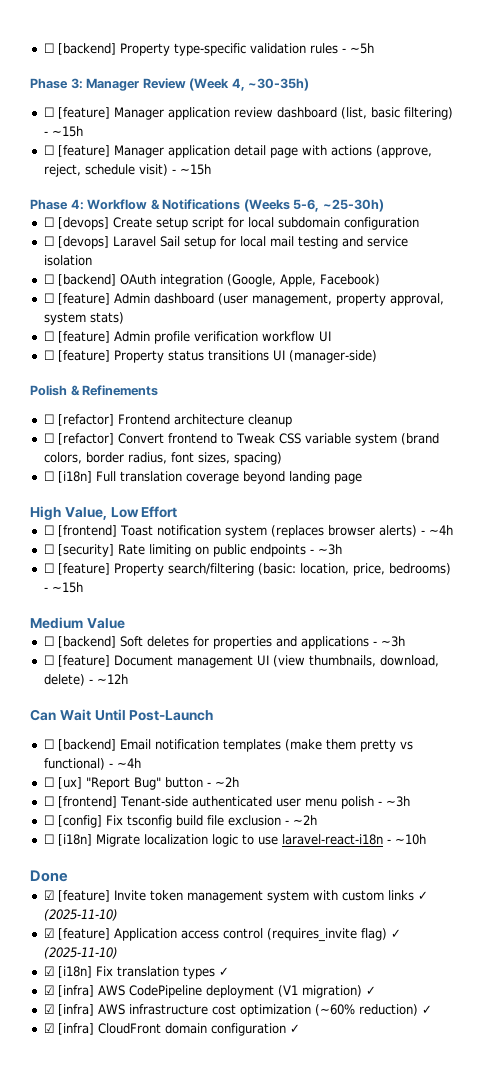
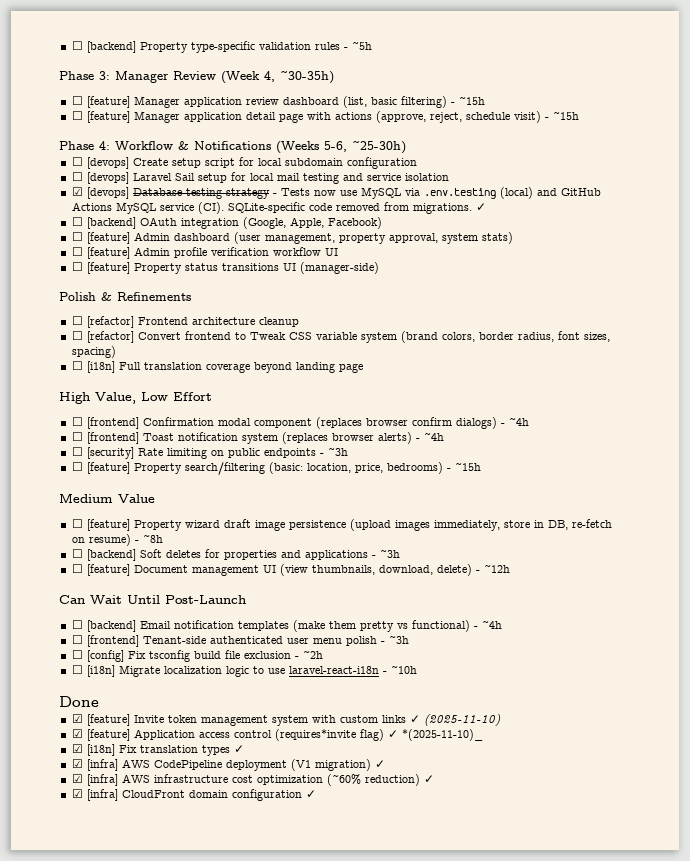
(92, 260) none -> [71,187,601,199] [71,202,486,214] // ☑ [devops] Database testing strategy - Tests now use MySQL via .env.testing (local) and GitHub Actions MySQL service (CI). SQLite-specific code removed from migrations. ✓
(178, 512) none -> [71,417,529,429] // ☐ [frontend] Confirmation modal component (replaces browser confirm dialogs) - ~4h
(125, 623) none -> [71,519,612,531] [71,534,163,546] // ☐ [feature] Property wizard draft image persistence (upload images immediately, store in DB, re-fetch on resume) - ~8h
[43,777,239,790] // ☐ [ux] "Report Bug" button - ~2h -> (502, 624) none
[266,928,357,942] (requires_invite -> [274,729,356,741] (requires*invite
[43,947,118,959] (2025-11-10) -> [401,729,483,741] *(2025-11-10)_

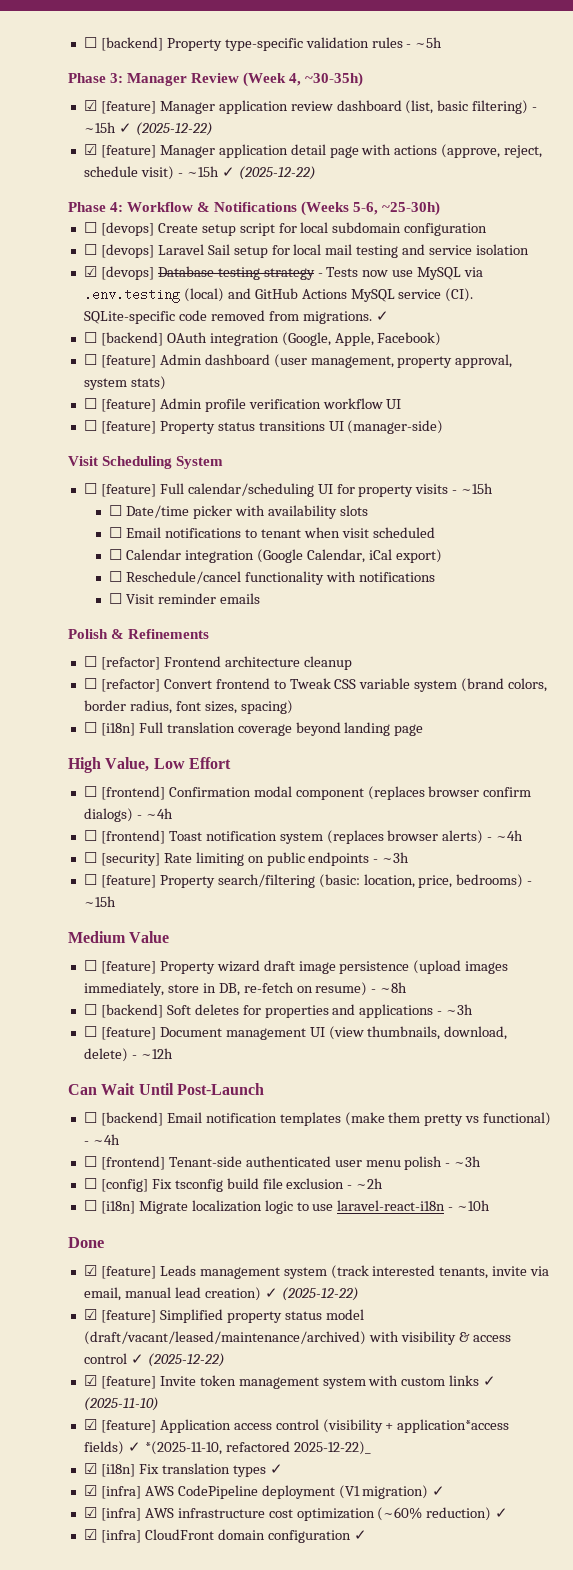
[71,96,83,105] ☐ -> [83,100,97,111] ☑
[71,111,83,120] // ☐ -> [118,122,213,136] [83,144,97,155] ✓ (2025-12-22) // ☑
(579, 115) none -> [221,166,316,180] ✓ (2025-12-22)
(379, 268) none -> [68,456,224,469] [83,483,494,497] [109,505,369,519] [109,527,435,538] [109,549,442,563] [109,571,436,585] [109,593,261,604] // Visit Scheduling System // ☐ [feature] Full calendar/scheduling UI for property visits - ~15h // ☐ Date/time picker with availability slots // ☐ Email notifications to tenant when visit scheduled // ☐ Calendar integration (Google Calendar, iCal export) // ☐ Reschedule/cancel functionality with notifications // ☐ Visit reminder emails
(99, 701) none -> [83,1265,550,1279] [83,1287,359,1301] [83,1309,364,1323] [83,1331,511,1345] [83,1353,225,1367] // ☑ [feature] Leads management system (track interested tenants, invite via email, manual lead creation) ✓ (2025-12-22) // ☑ [feature] Simplified property status model (draft/vacant/leased/maintenance/archived) with visibility & access control ✓ (2025-12-22)
[274,729,483,741] (requires*invite flag) ✓ *(2025-11-10)_ -> [322,1419,510,1433] [83,1441,371,1455] (visibility + application*access fields) ✓ *(2025-11-10, refactored 2025-12-22)_

